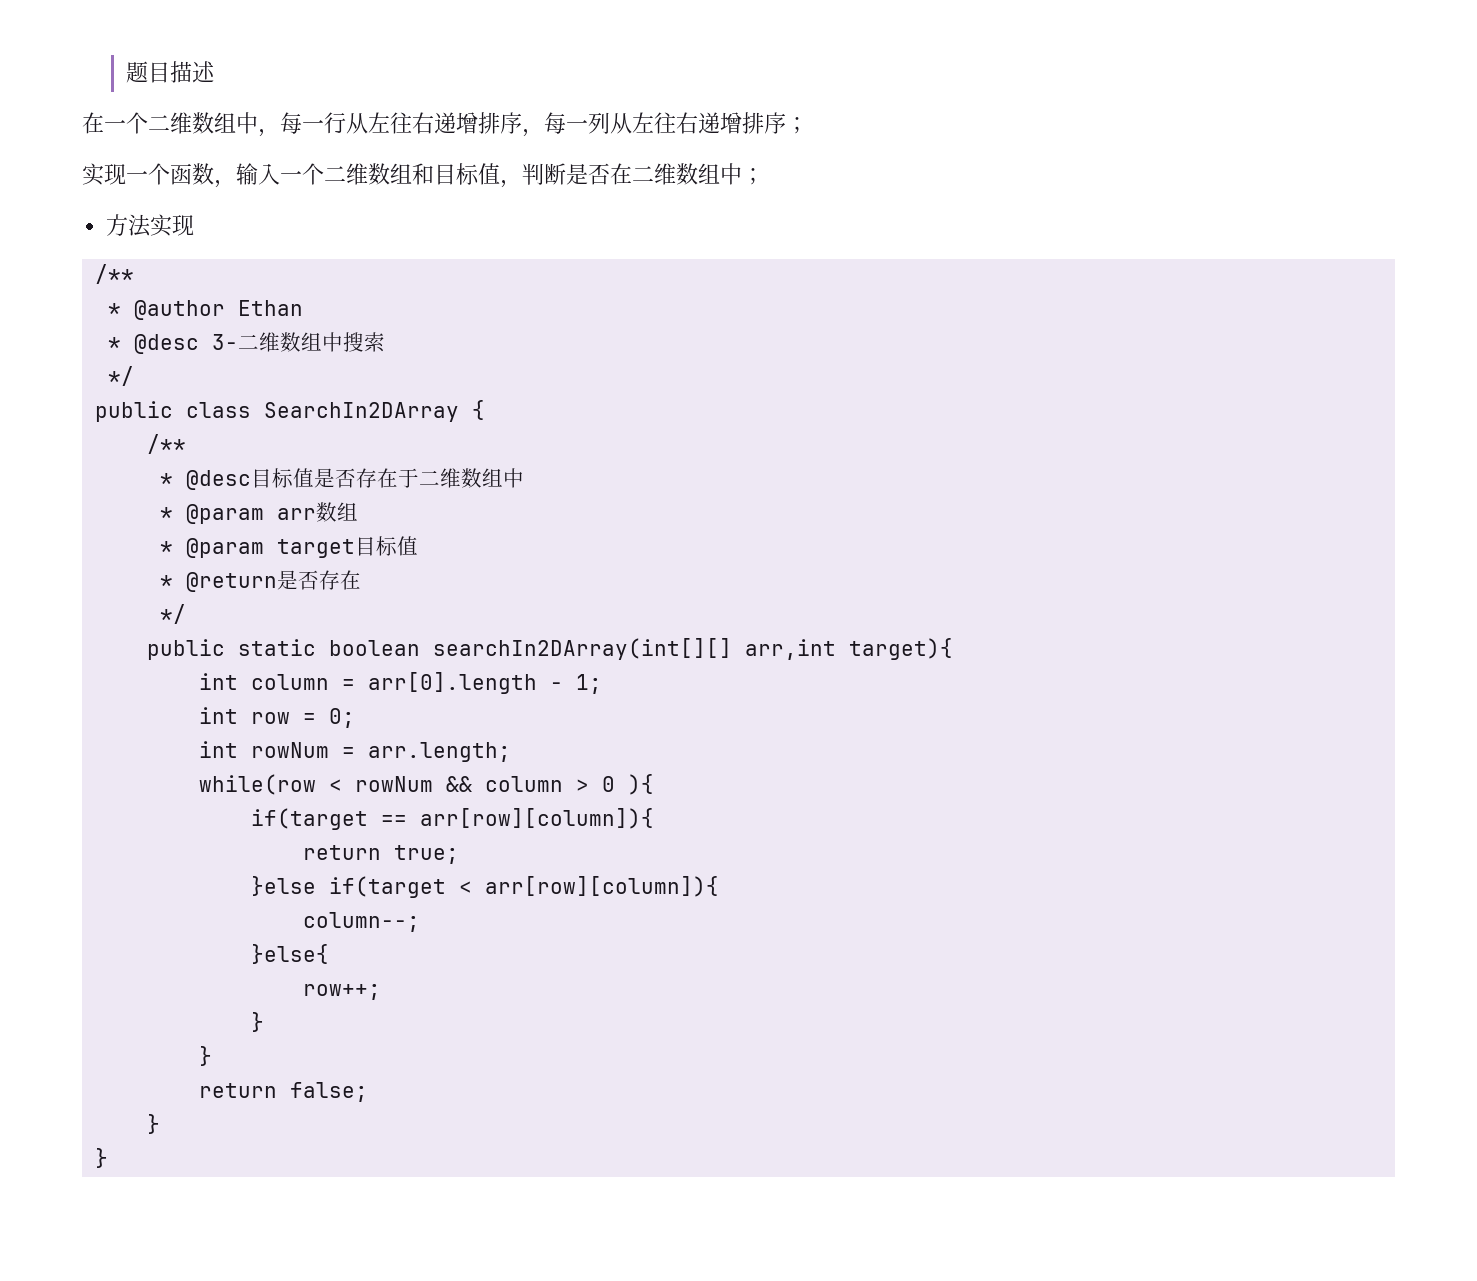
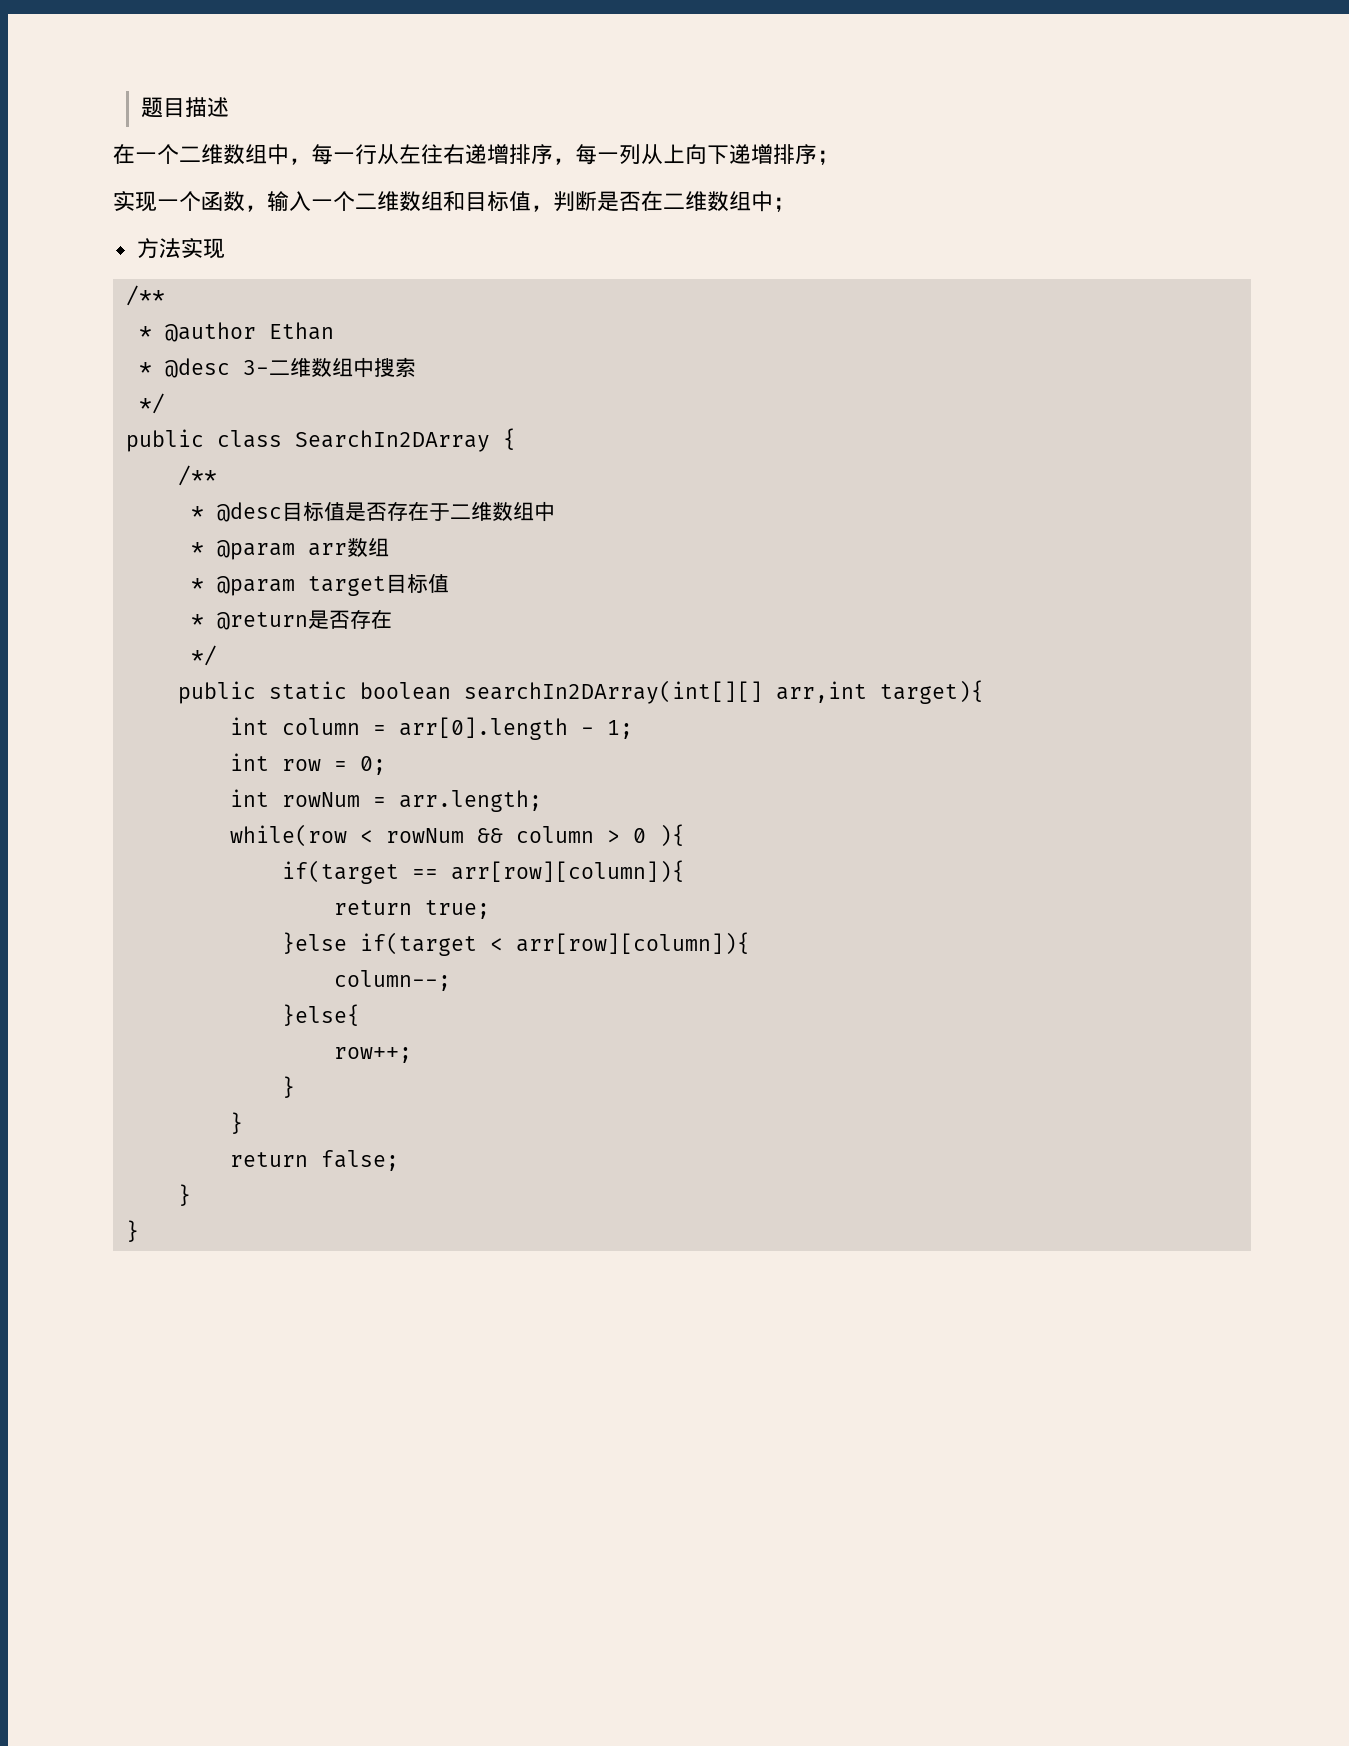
[632,112,698,134] 左往右 -> [663,144,729,164] 上向下

